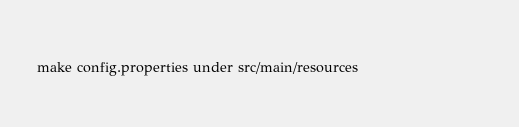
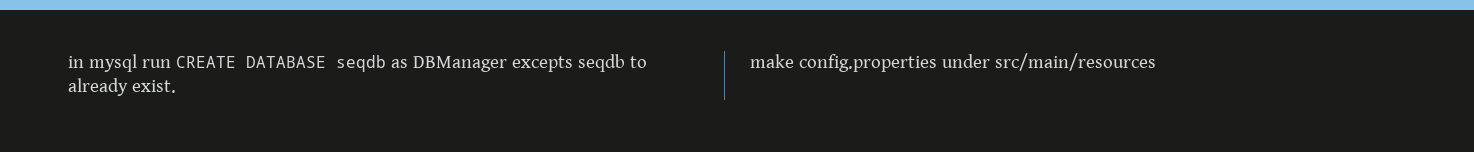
(37, 67) none -> [68,54,647,72] [68,78,176,96] in mysql run CREATE DATABASE seqdb as DBManager excepts seqdb to already exist. //

